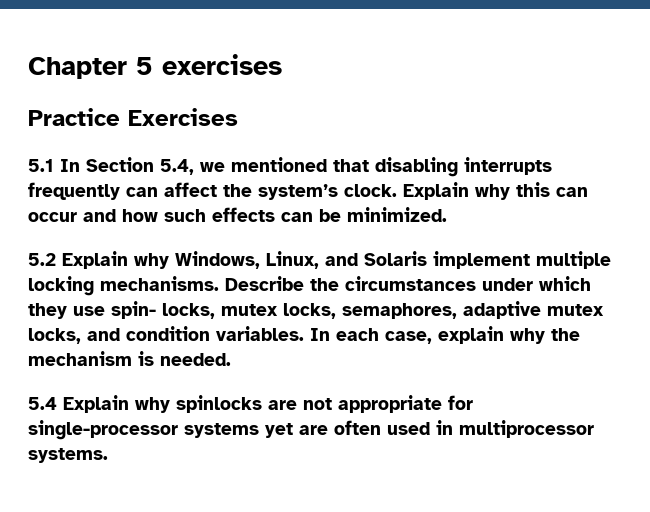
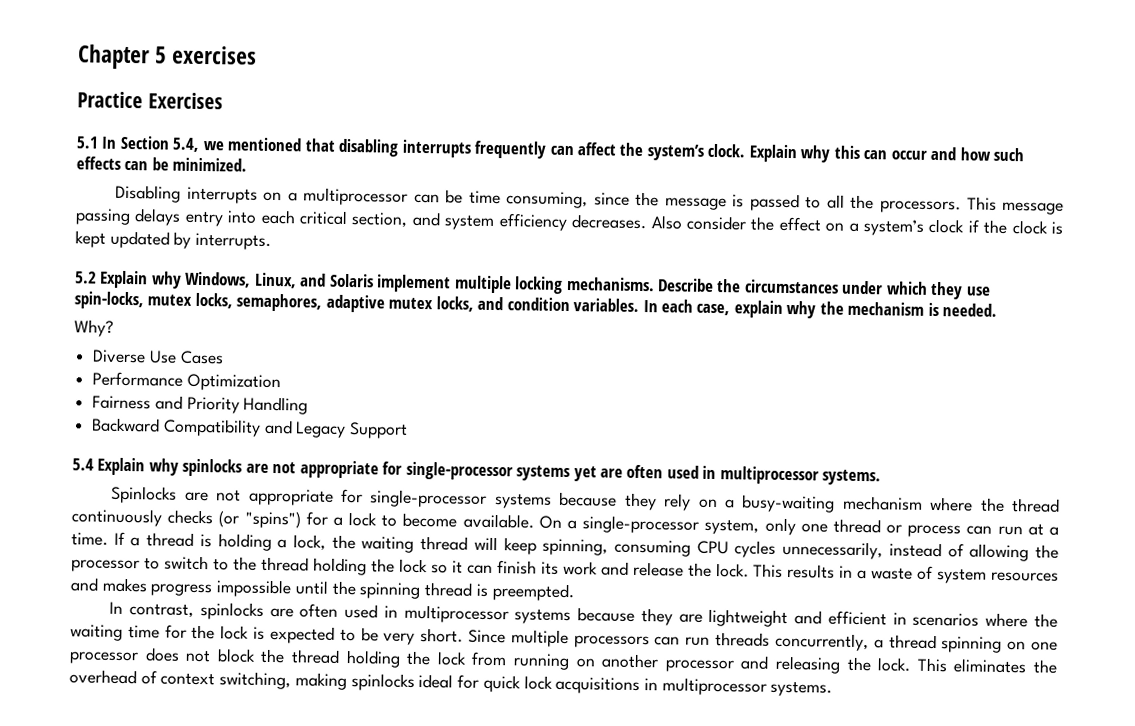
(447, 214) none -> [115,184,1065,215] [75,208,1063,236] [75,230,272,250] // Disabling interrupts on a multiprocessor can be time consuming, since the message is passed to all the processors. This message passing delays entry into each critical section, and system efficiency decreases. Also consider the effect on a system’s clock if the clock is kept updated by interrupts.
[111,301,215,319] spin- locks, -> [74,291,144,310] spin-locks,
(231, 359) none -> [74,319,114,337] [92,349,224,365] [92,371,281,392] [92,395,309,415] [92,417,409,439] // Why? // Diverse Use Cases // Performance Optimization // Fairness and Priority Handling // Backward Compatibility and Legacy Support
(108, 455) none -> [111,485,1061,513] [71,508,1059,538] [71,531,1059,562] [71,555,1059,584] [70,577,574,602] [109,601,1058,628] [70,624,1059,653] [69,647,1059,674] [69,669,833,697] // Spinlocks are not appropriate for single-processor systems because they rely on a busy-waiting mechanism where the thread continuously checks (or "spins") for a lock to become available. On a single-processor system, only one thread or process can run at a time. If a thread is holding a lock, the waiting thread will keep spinning, consuming CPU cycles unnecessarily, instead of allowing the processor to switch to the thread holding the lock so it can finish its work and release the lock. This results in a waste of system resources and makes progress impossible until the spinning thread is preempted. // In contrast, spinlocks are often used in multiprocessor systems because they are lightweight and efficient in scenarios where the waiting time for the lock is expected to be very short. Since multiple processors can run threads concurrently, a thread spinning on one processor does not block the thread holding the lock from running on another processor and releasing the lock. This eliminates the overhead of context switching, making spinlocks ideal for quick lock acquisitions in multiprocessor systems.

